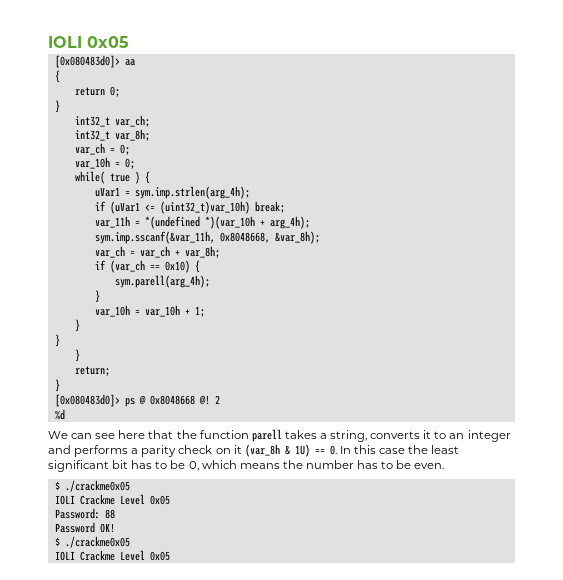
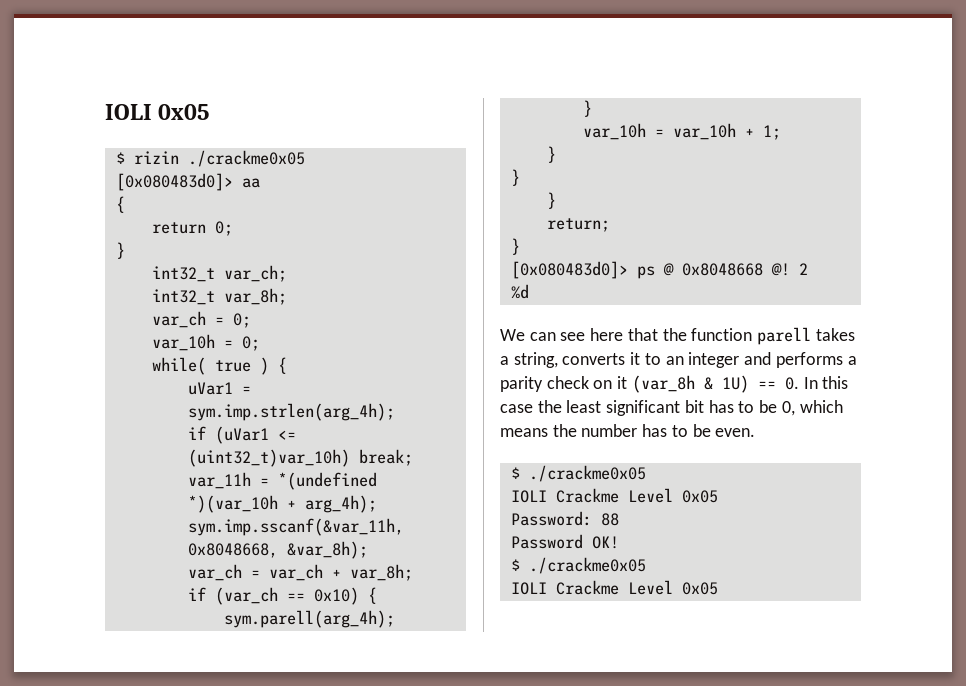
(129, 42) none -> [115,150,305,167] // $ rizin ./crackme0x05

